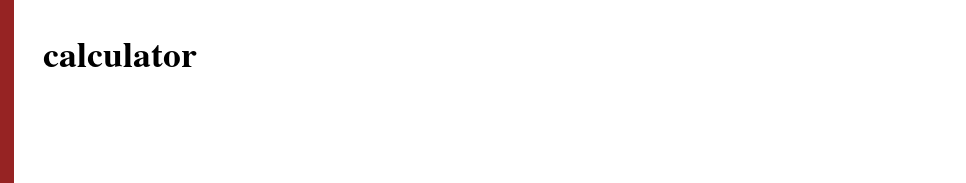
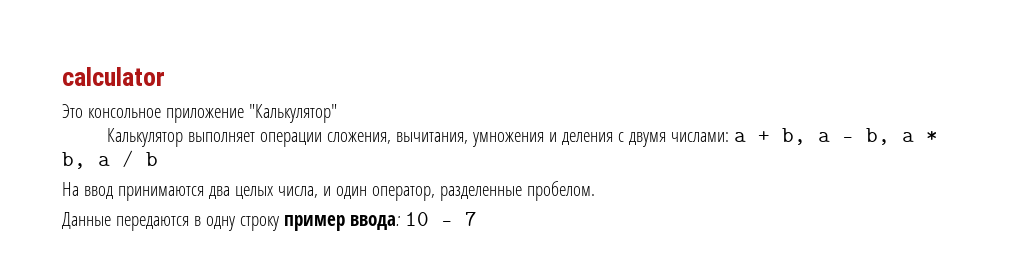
(197, 55) none -> [62,104,337,123] [107,128,939,147] [62,150,158,169] [62,181,595,201] [62,212,477,231] // Это консольное приложение "Калькулятор" // Калькулятор выполняет операции сложения, вычитания, умножения и деления с двумя числами: a + b, a - b, a * b, a / b // На ввод принимаются два целых числа, и один оператор, разделенные пробелом. // Данные передаются в одну строку пример ввода: 10 - 7

